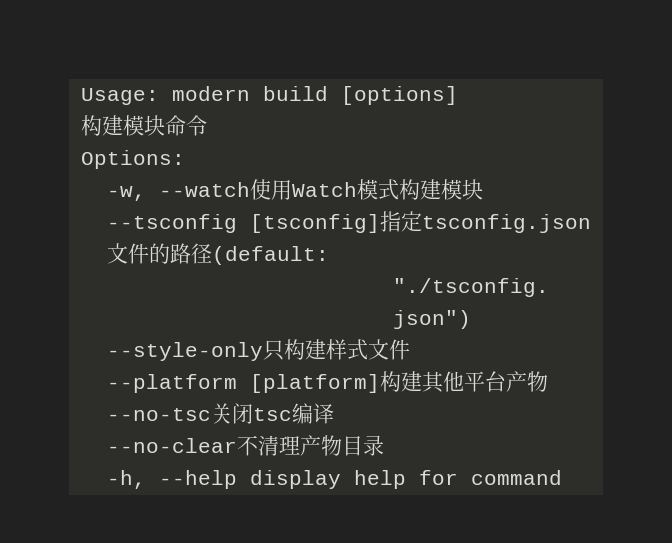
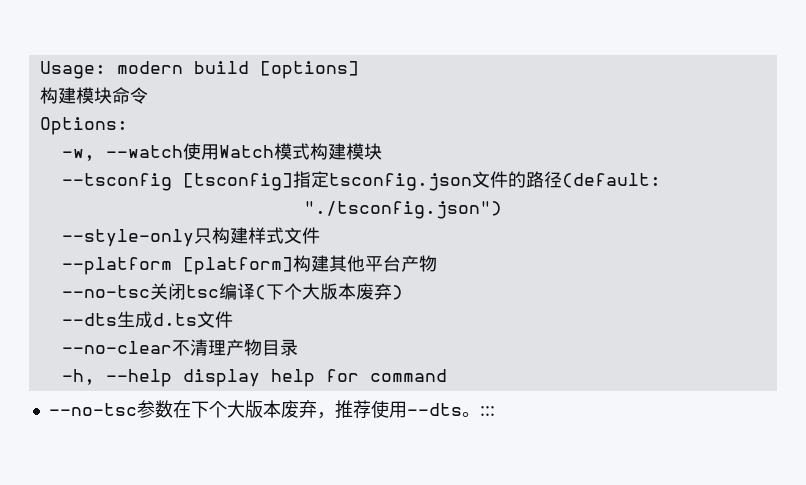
(334, 413) none -> [254,283,403,300] [61,311,233,328] (下个大版本废弃) // --dts生成d.ts文件
(562, 477) none -> [48,400,495,419] // --no-tsc参数在下个大版本废弃，推荐使用--dts。:::

